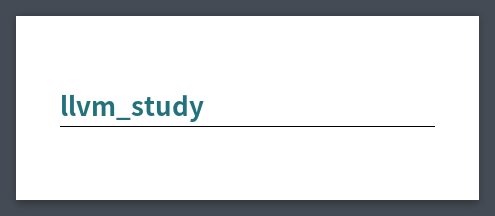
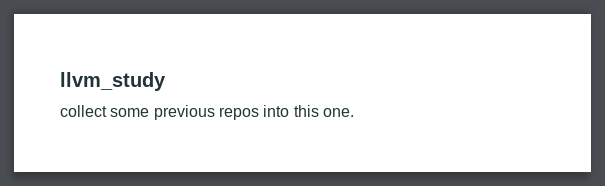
(204, 108) none -> [60,105,354,120] // collect some previous repos into this one.

